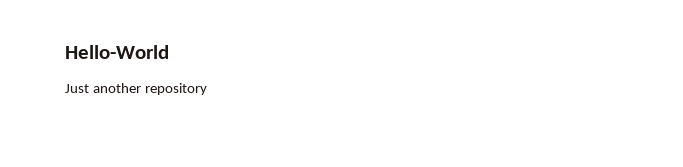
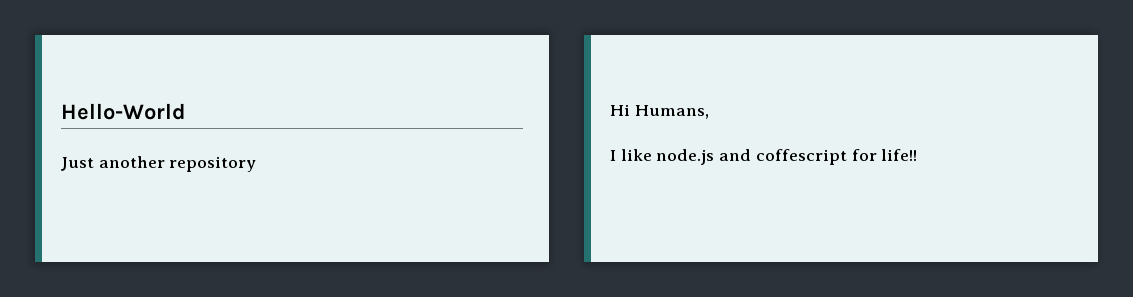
(207, 89) none -> [610,104,709,119] [610,149,918,165] // Hi Humans, // I like node.js and coffescript for life!!

